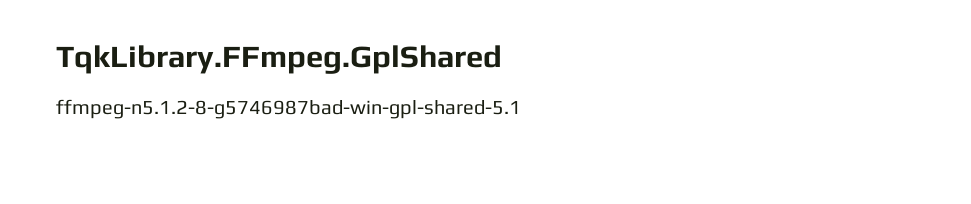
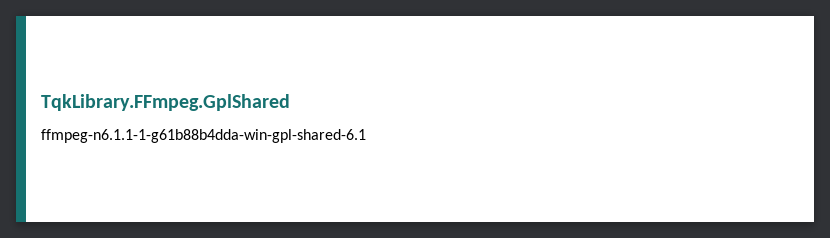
[56,99,521,119] ffmpeg-n5.1.2-8-g5746987bad-win-gpl-shared-5.1 -> [41,129,366,143] ffmpeg-n6.1.1-1-g61b88b4dda-win-gpl-shared-6.1

